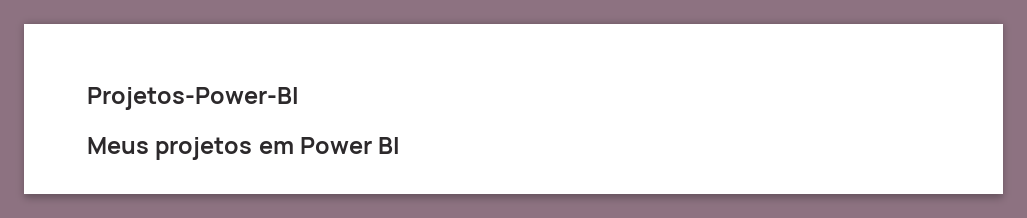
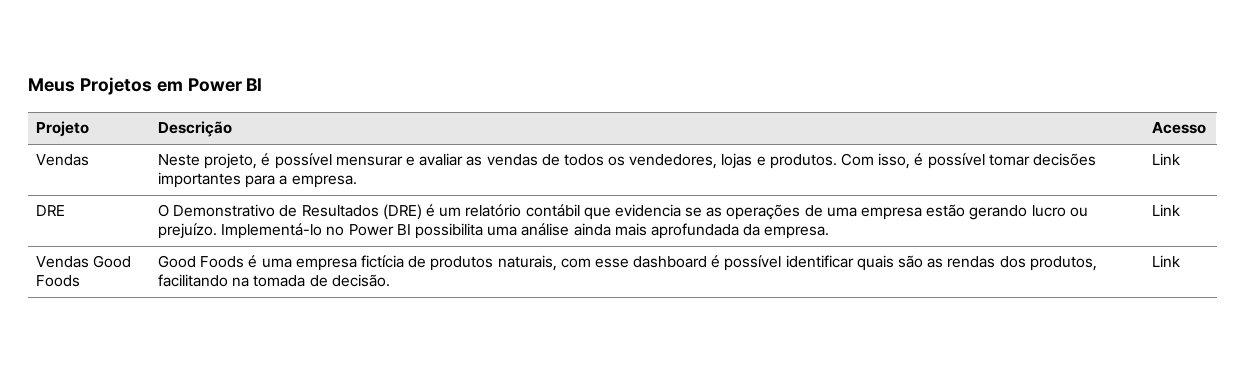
[87,87,299,110] [87,137,253,160] Projetos-Power-BI // Meus projetos -> [28,77,152,95] Meus Projetos
(401, 145) none -> [36,121,90,137] [158,121,233,137] [1152,122,1207,134] [36,154,90,166] [158,153,1096,169] [158,172,357,188] [1152,153,1181,165] [36,205,66,216] [158,204,1088,220] [158,223,830,239] [1152,204,1181,216] [36,255,132,268] [36,275,81,287] [158,255,1097,271] [158,274,390,287] [1152,255,1181,267] // Projeto | Descrição | Acesso // Vendas | Neste projeto, é possível mensurar e avaliar as vendas de todos os vendedores, lojas e produtos. Com isso, é possível tomar decisões importantes para a empresa. | Link // DRE | O Demonstrativo de Resultados (DRE) é um relatório contábil que evidencia se as operações de uma empresa estão gerando lucro ou prejuízo. Implementá-lo no Power BI possibilita uma análise ainda mais aprofundada da empresa. | Link // Vendas Good Foods | Good Foods é uma empresa fictícia de produtos naturais, com esse dashboard é possível identificar quais são as rendas dos produtos, facilitando na tomada de decisão. | Link

